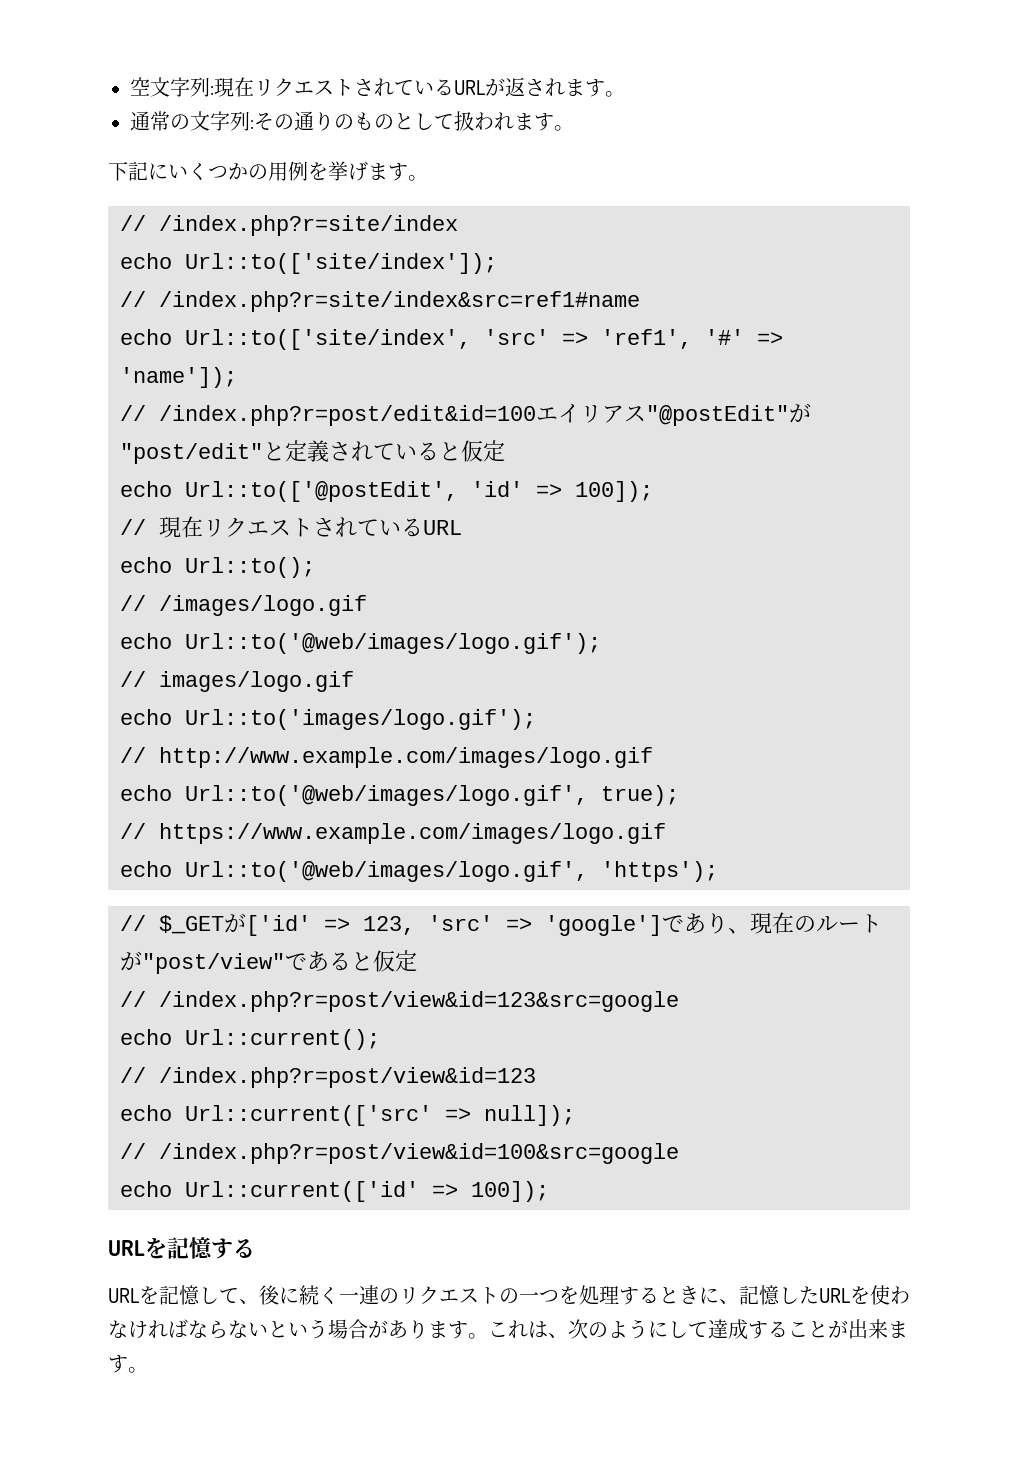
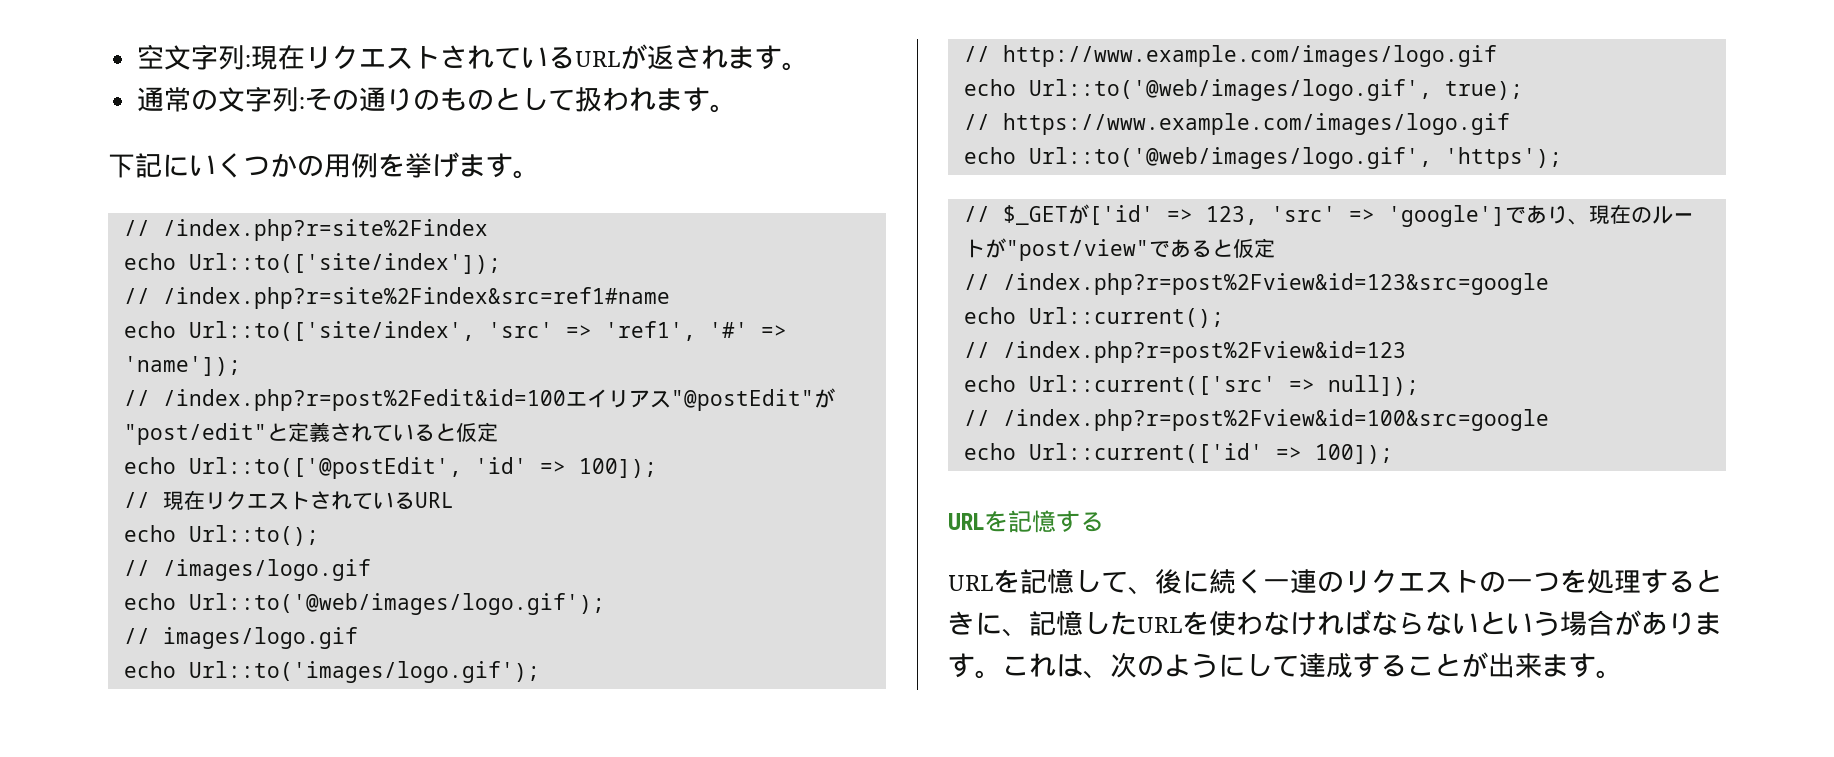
[159,215,458,236] /index.php?r=site/index -> [162,219,488,241] /index.php?r=site%2Findex
[159,291,640,312] /index.php?r=site/index&src=ref1#name -> [162,287,670,309] /index.php?r=site%2Findex&src=ref1#name
[159,405,536,426] /index.php?r=post/edit&id=100 -> [162,389,566,411] /index.php?r=post%2Fedit&id=100
[159,991,679,1012] /index.php?r=post/view&id=123&src=google -> [1002,273,1549,295] /index.php?r=post%2Fview&id=123&src=google
[159,1067,536,1088] /index.php?r=post/view&id=123 -> [1002,341,1406,363] /index.php?r=post%2Fview&id=123
[159,1143,679,1164] /index.php?r=post/view&id=100&src=google -> [1002,409,1549,431] /index.php?r=post%2Fview&id=100&src=google

